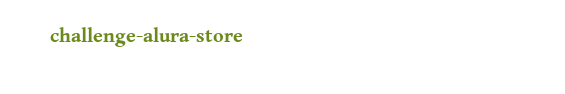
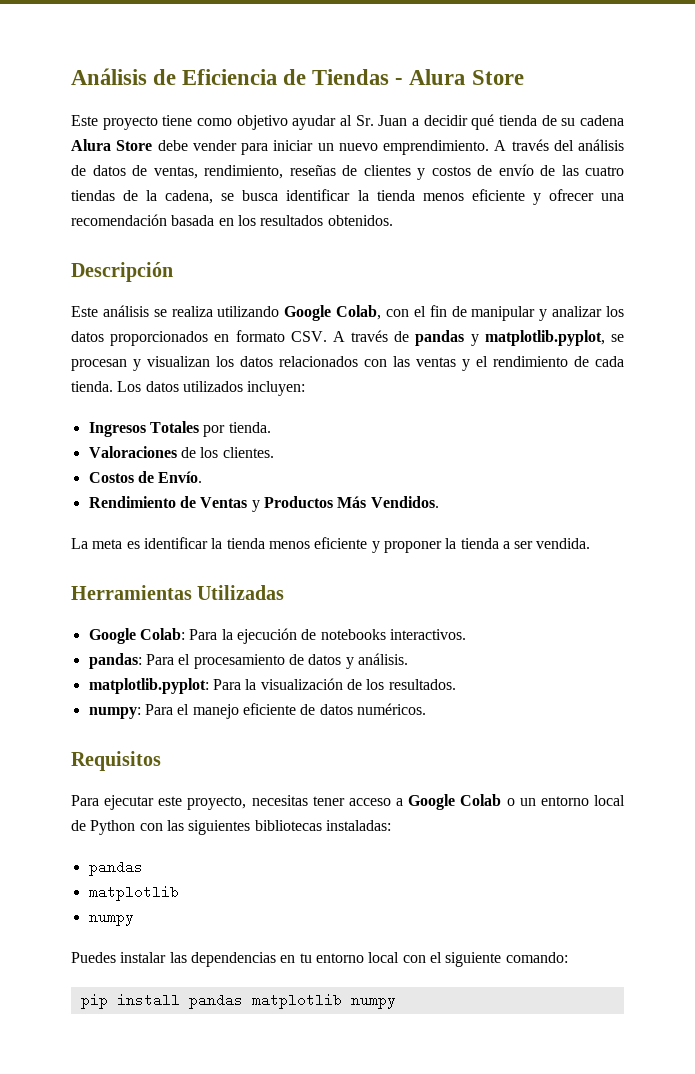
[50,27,243,47] challenge-alura-store -> [71,68,524,85] [71,114,625,130] [71,139,624,155] [71,164,624,180] [71,189,625,205] [71,214,393,226] [71,262,173,282] [71,305,624,321] [71,330,624,346] [71,356,624,371] [71,381,306,396] [88,421,271,437] [88,446,274,458] [88,471,203,483] [88,496,439,512] [71,537,591,553] [71,585,285,600] [88,628,466,644] [88,653,408,669] [88,678,456,694] [88,703,426,719] [71,751,161,771] [71,794,625,810] [71,820,391,835] [88,860,143,876] [88,885,179,901] [88,915,134,926] [71,952,568,967] [80,993,396,1009] Análisis de Eficiencia de Tiendas - Alura Store // Este proyecto tiene como objetivo ayudar al Sr. Juan a decidir qué tienda de su cadena Alura Store debe vender para iniciar un nuevo emprendimiento. A través del análisis de datos de ventas, rendimiento, reseñas de clientes y costos de envío de las cuatro tiendas de la cadena, se busca identificar la tienda menos eficiente y ofrecer una recomendación basada en los resultados obtenidos. // Descripción // Este análisis se realiza utilizando Google Colab, con el fin de manipular y analizar los datos proporcionados en formato CSV. A través de pandas y matplotlib.pyplot, se procesan y visualizan los datos relacionados con las ventas y el rendimiento de cada tienda. Los datos utilizados incluyen: // Ingresos Totales por tienda. // Valoraciones de los clientes. // Costos de Envío. // Rendimiento de Ventas y Productos Más Vendidos. // La meta es identificar la tienda menos eficiente y proponer la tienda a ser vendida. // Herramientas Utilizadas // Google Colab: Para la ejecución de notebooks interactivos. // pandas: Para el procesamiento de datos y análisis. // matplotlib.pyplot: Para la visualización de los resultados. // numpy: Para el manejo eficiente de datos numéricos. // Requisitos // Para ejecutar este proyecto, necesitas tener acceso a Google Colab o un entorno local de Python con las siguientes bibliotecas instaladas: // pandas // matplotlib // numpy // Puedes instalar las dependencias en tu entorno local con el siguiente comando: // pip install pandas matplotlib numpy

